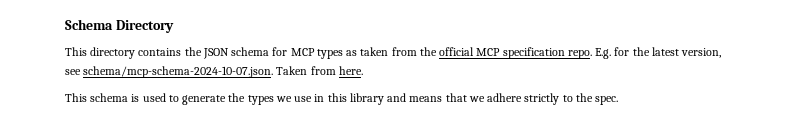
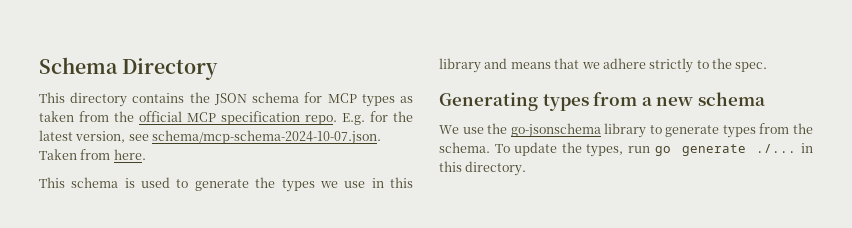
(619, 100) none -> [439,92,765,111] [439,123,813,138] [439,142,813,157] [439,161,527,176] // Generating types from a new schema // We use the go-jsonschema library to generate types from the schema. To update the types, run go generate ./... in this directory.

